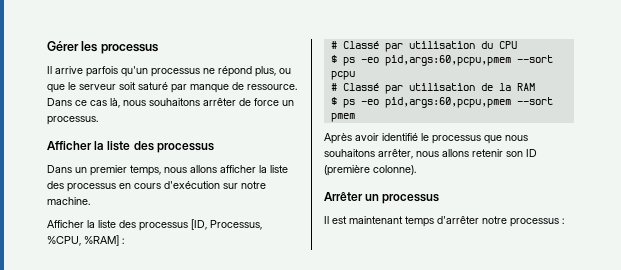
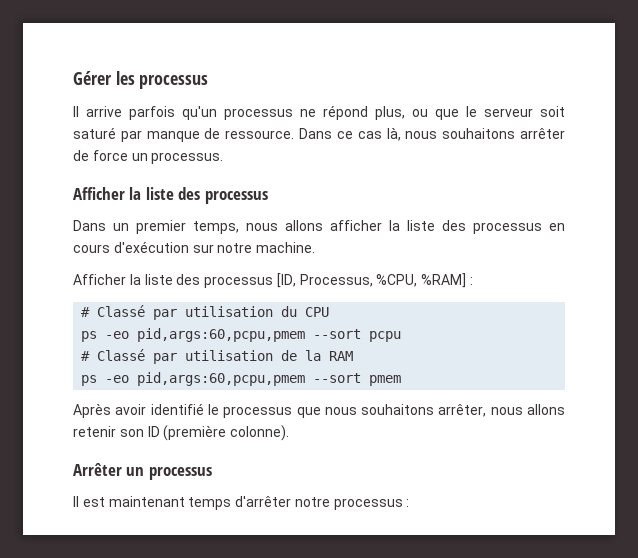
[330,55,337,63] $ -> (330, 312) none
[330,97,337,105] $ -> (354, 356) none

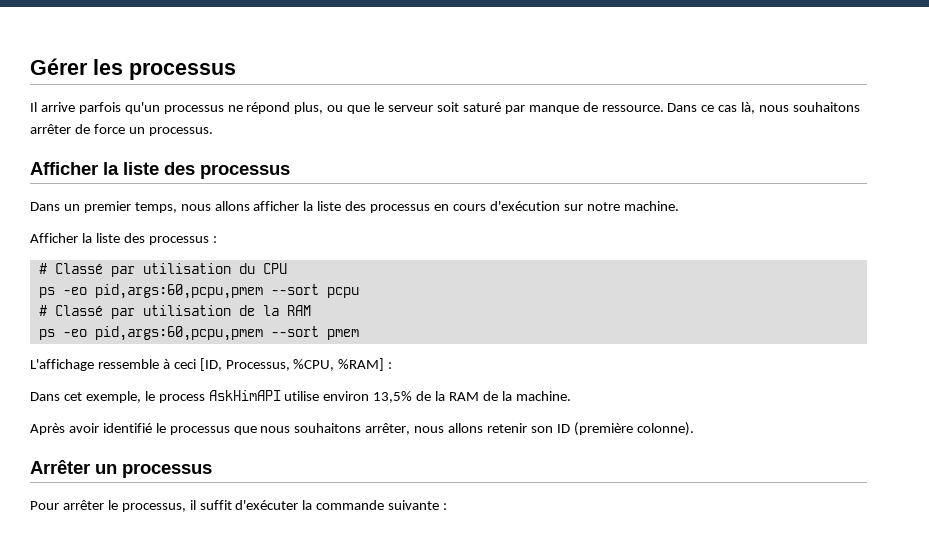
[276,273,467,288] [ID, Processus, %CPU, %RAM] -> (209, 240) none
(402, 380) none -> [30,358,393,371] [30,390,571,403] // L'affichage ressemble à ceci [ID, Processus, %CPU, %RAM] : // Dans cet exemple, le process AskHimAPI utilise environ 13,5% de la RAM de la machine.
[73,496,403,510] Il est maintenant temps d'arrêter notre processus -> [30,500,440,512] Pour arrêter le processus, il suffit d'exécuter la commande suivante

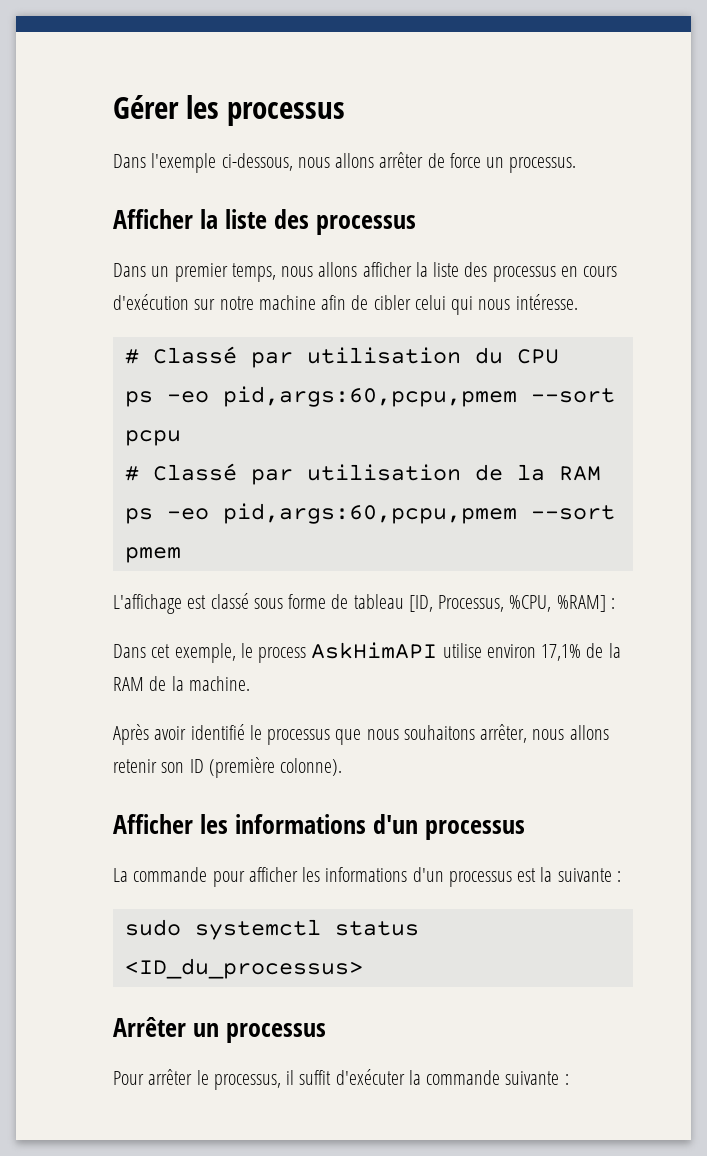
[30,102,861,114] Il arrive parfois qu'un processus ne répond plus, ou que le serveur soit saturé par manque de ressource. Dans ce cas là, nous souhaitons -> [113,153,375,173] Dans l'exemple ci-dessous, nous allons
[623,201,679,211] [30,233,217,245] machine. // Afficher la liste des processus : -> [258,294,578,315] machine afin de cibler celui qui nous intéresse.
[97,359,196,369] ressemble à ceci -> [187,593,404,609] est classé sous forme de tableau
[373,391,413,403] 13,5% -> [541,644,582,661] 17,1%
(694, 429) none -> [113,814,526,840] [113,867,621,887] [124,919,419,940] [124,958,363,979] // Afficher les informations d'un processus // La commande pour afficher les informations d'un processus est la suivante : // sudo systemctl status <ID_du_processus>

